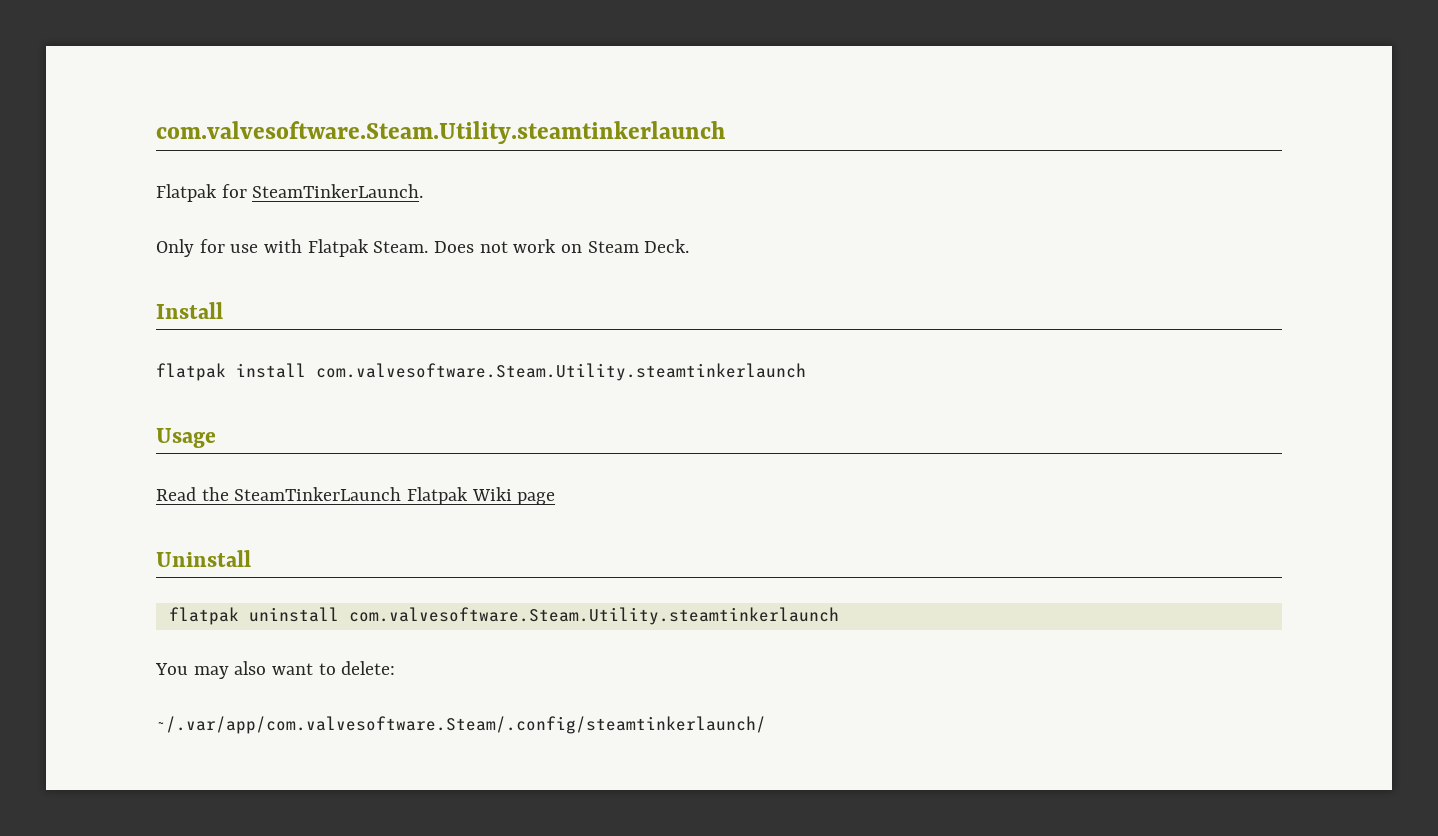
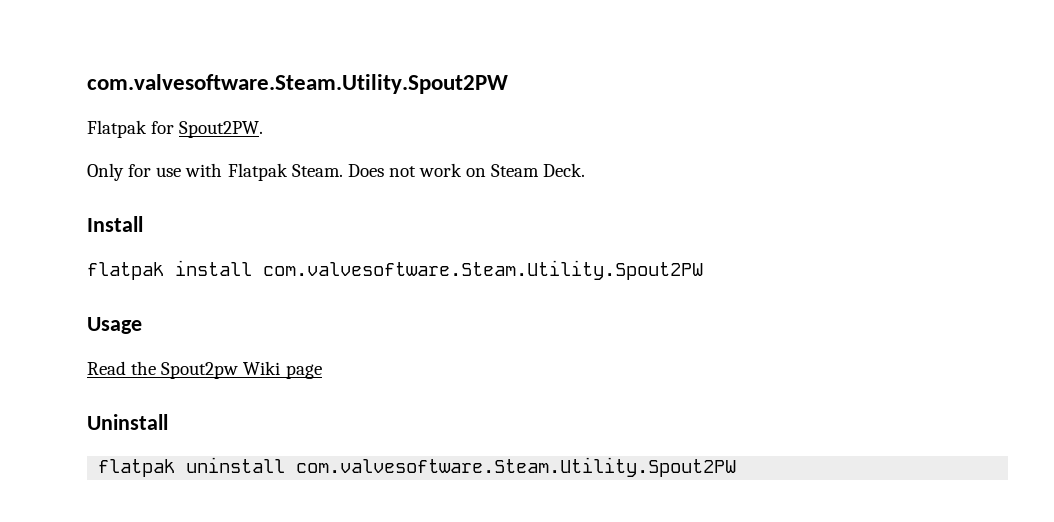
[156,121,725,144] com.valvesoftware.Steam.Utility.steamtinkerlaunch -> [87,74,508,94] com.valvesoftware.Steam.Utility.Spout2PW
[252,184,424,198] SteamTinkerLaunch. -> [179,121,264,138] Spout2PW.
[316,363,806,381] com.valvesoftware.Steam.Utility.steamtinkerlaunch -> [263,260,703,280] com.valvesoftware.Steam.Utility.Spout2PW
[234,487,469,505] SteamTinkerLaunch Flatpak -> [161,362,239,379] Spout2pw
[348,607,839,625] [155,661,396,679] [156,716,766,734] com.valvesoftware.Steam.Utility.steamtinkerlaunch // You may also want to delete: // ~/.var/app/com.valvesoftware.Steam/.config/steamtinkerlaunch/ -> [296,457,737,477] com.valvesoftware.Steam.Utility.Spout2PW

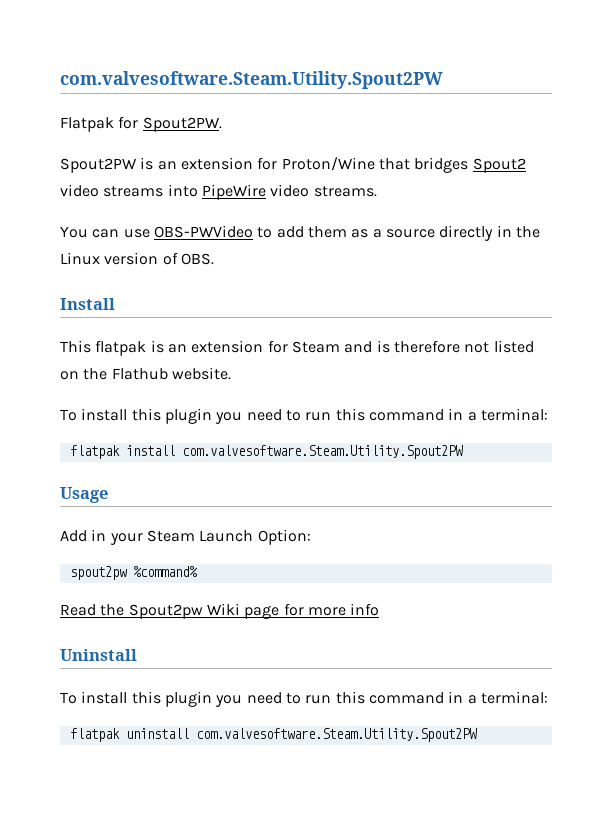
[87,163,586,181] [87,216,143,232] [87,260,703,280] [87,317,142,334] Only for use with Flatpak Steam. Does not work on Steam Deck. // Install // flatpak install com.valvesoftware.Steam.Utility.Spout2PW // Usage -> [60,157,526,173] [60,184,377,200] [60,225,540,241] [60,252,214,265] [60,298,115,310] [60,340,534,356] [60,367,231,380] [60,408,548,424] [69,445,463,459] [60,487,108,503] [60,529,311,545] [69,566,198,580] Spout2PW is an extension for Proton/Wine that bridges Spout2 video streams into PipeWire video streams. // You can use OBS-PWVideo to add them as a source directly in the Linux version of OBS. // Install // This flatpak is an extension for Steam and is therefore not listed on the Flathub website. // To install this plugin you need to run this command in a terminal: // flatpak install com.valvesoftware.Steam.Utility.Spout2PW // Usage // Add in your Steam Launch Option: // spout2pw %command%
[87,414,168,430] // Uninstall -> [283,603,380,616] [60,649,137,661] [60,691,548,707] for more info // Uninstall // To install this plugin you need to run this command in a terminal:

